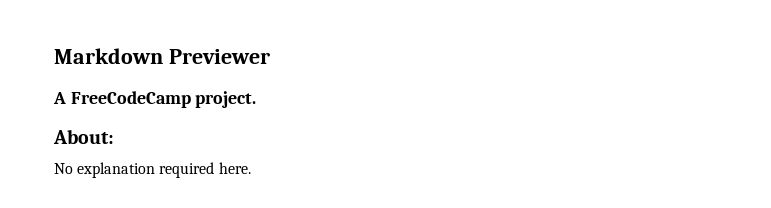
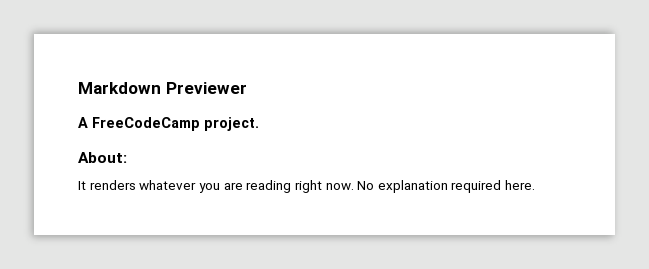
(114, 136) none -> [78,180,354,193] It renders whatever you are reading right now.

